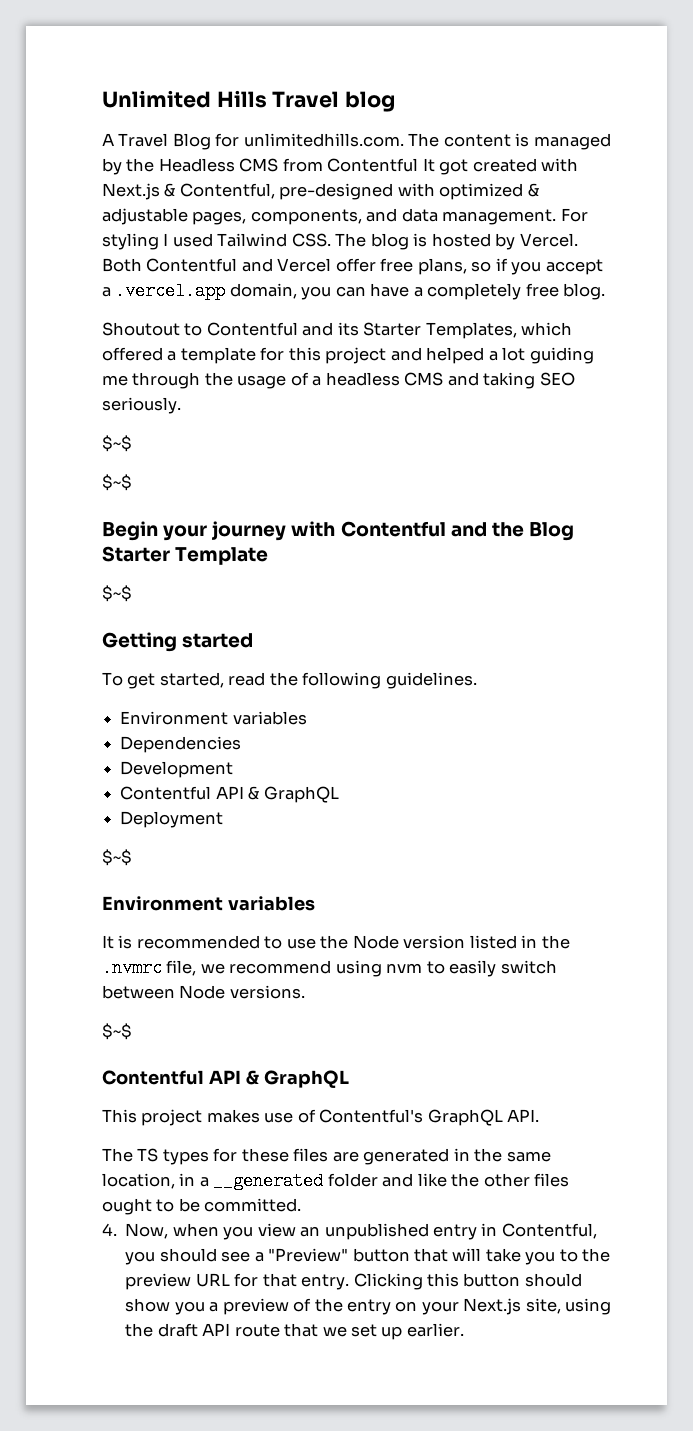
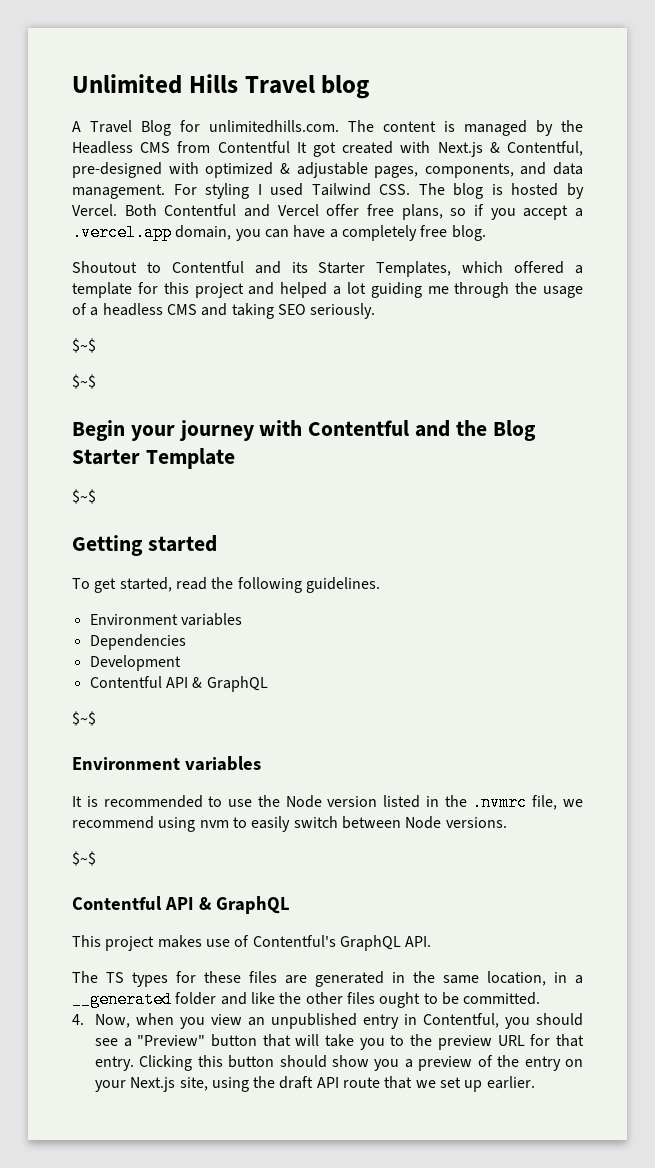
[120,811,224,828] // Deployment -> (268, 684) none

